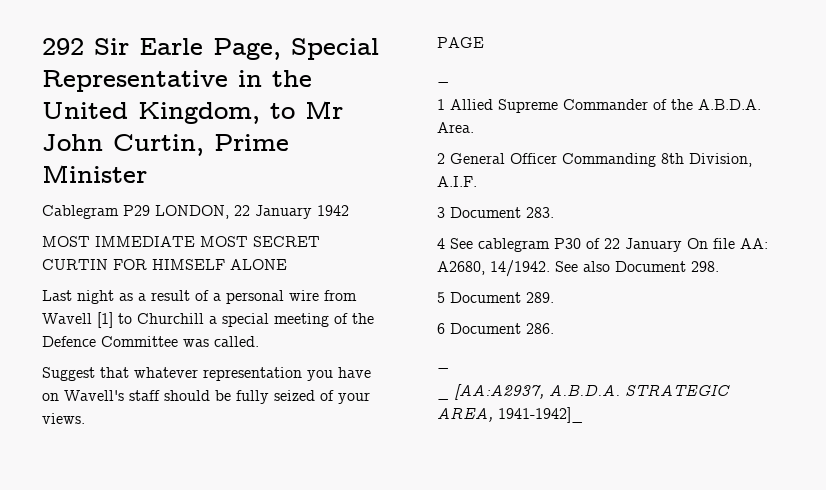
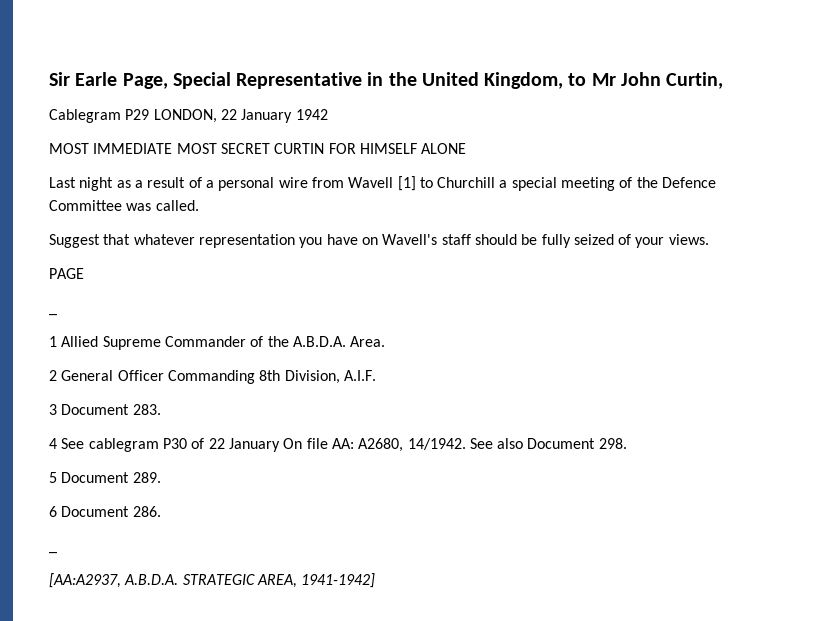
[42,38,84,55] 292 -> (49, 79) none
[214,134,289,151] [42,165,147,183] Prime Minister -> (724, 80) none
[437,396,449,400] _ -> (57, 552) none
[498,407,583,423] 1941-1942]_ -> [301,573,376,588] 1941-1942]

